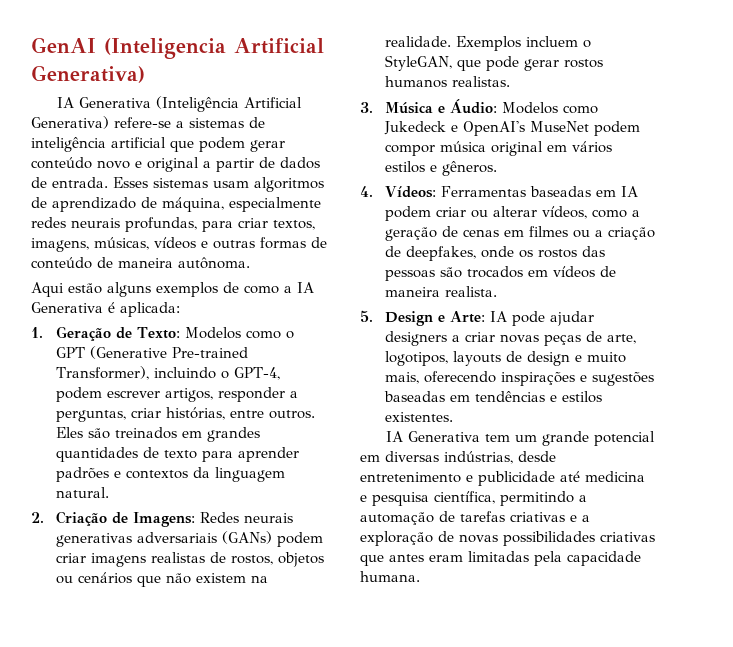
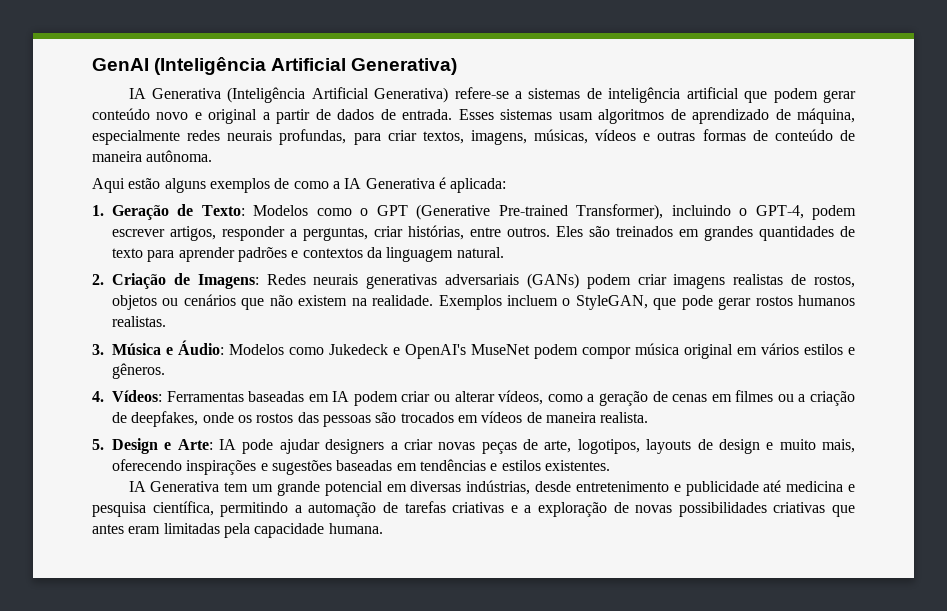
[104,38,226,59] (Inteligencia -> [154,57,267,75] (Inteligência

